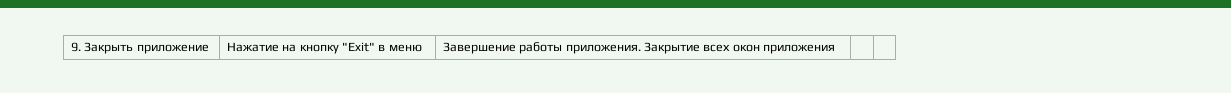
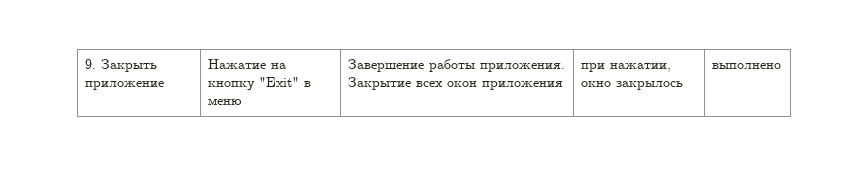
(836, 49) | -> [580,63,671,72] [580,81,683,90] [711,63,781,69] при нажатии, окно закрылось | выполнено

